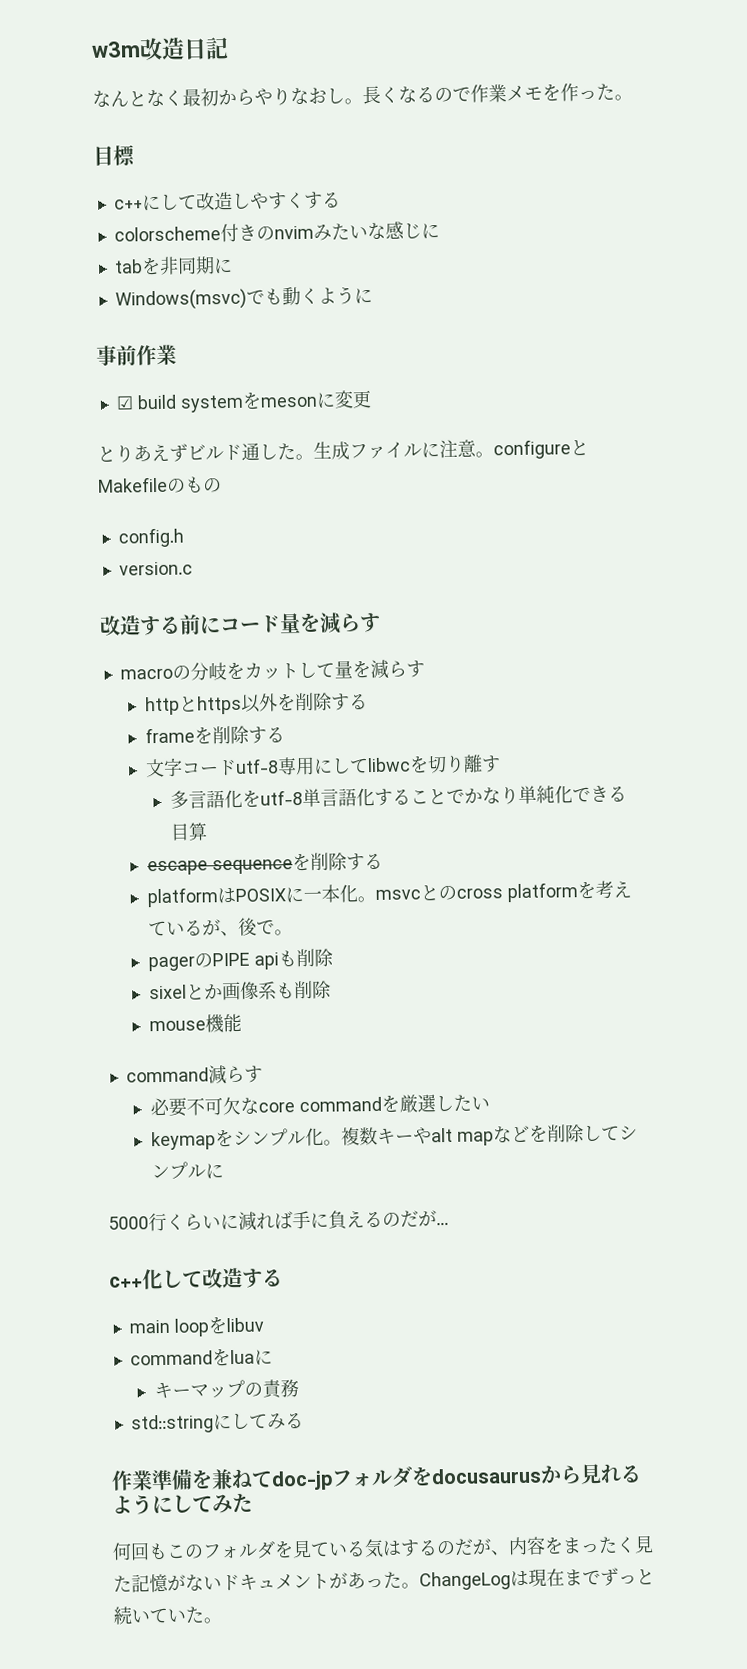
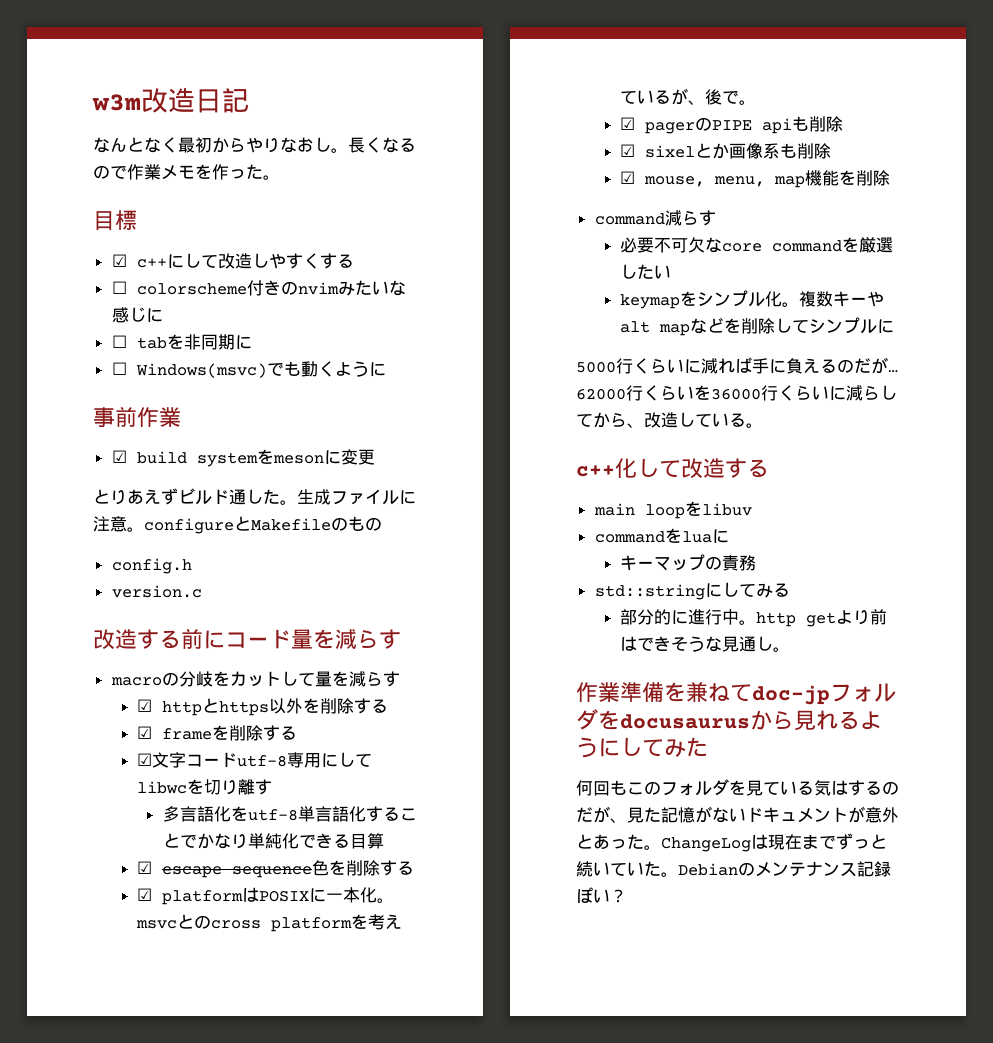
(136, 155) none -> [111,254,127,267] ☑
(341, 200) none -> [111,281,127,294] ☐
(440, 231) none -> [111,335,127,348] ☐
(233, 265) none -> [111,362,127,375] ☐
(425, 669) none -> [137,699,153,712] ☑
(368, 702) none -> [137,726,153,739] ☑
(285, 735) none -> [137,753,153,766] ☑
(208, 831) none -> [137,861,153,874] ☑
[291,852,383,872] を削除する // -> [312,860,415,876] [137,888,153,901] 色を削除する // ☑
(293, 932) none -> [620,117,636,130] ☑
(334, 957) none -> [620,144,636,157] ☑
[148,1020,206,1032] mouse -> [620,171,806,188] ☑ mouse, menu, map
(242, 1023) none -> [839,170,891,186] を削除
(449, 1223) none -> [576,385,897,401] [576,412,763,428] 62000行くらいを36000行くらいに減らしてから、改造している。
(304, 1421) none -> [620,609,888,627] [620,636,791,652] // 部分的に進行中。http getより前はできそうな見通し。
[508,1536,636,1556] 内容をまったく -> (627, 820) none
(348, 1580) none -> [865,807,899,823] [576,834,593,849] 意外と
(222, 1620) none -> [678,861,891,877] [576,887,627,904] Debianのメンテナンス記録ぽい？

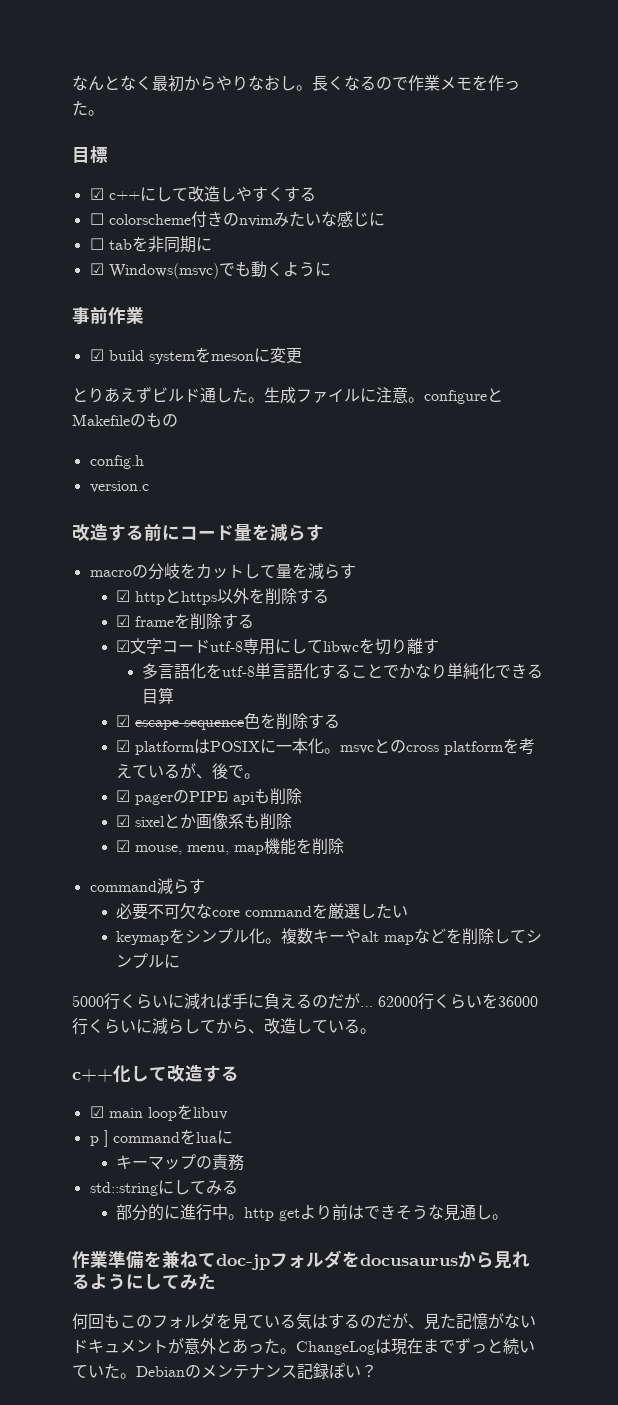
[92,88,249,113] w3m改造日記 // -> (72, 83) none
[111,362,127,375] ☐ -> [89,263,104,275] ☑
(769, 468) none -> [89,1106,104,1118] ☑
(752, 509) none -> [89,1130,108,1147] p ]

